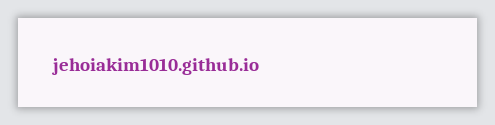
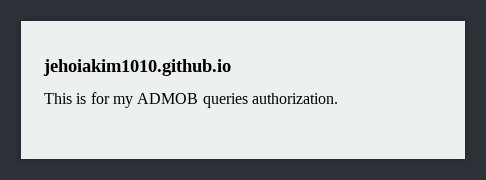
(259, 66) none -> [44,92,338,108] // This is for my ADMOB queries authorization.

